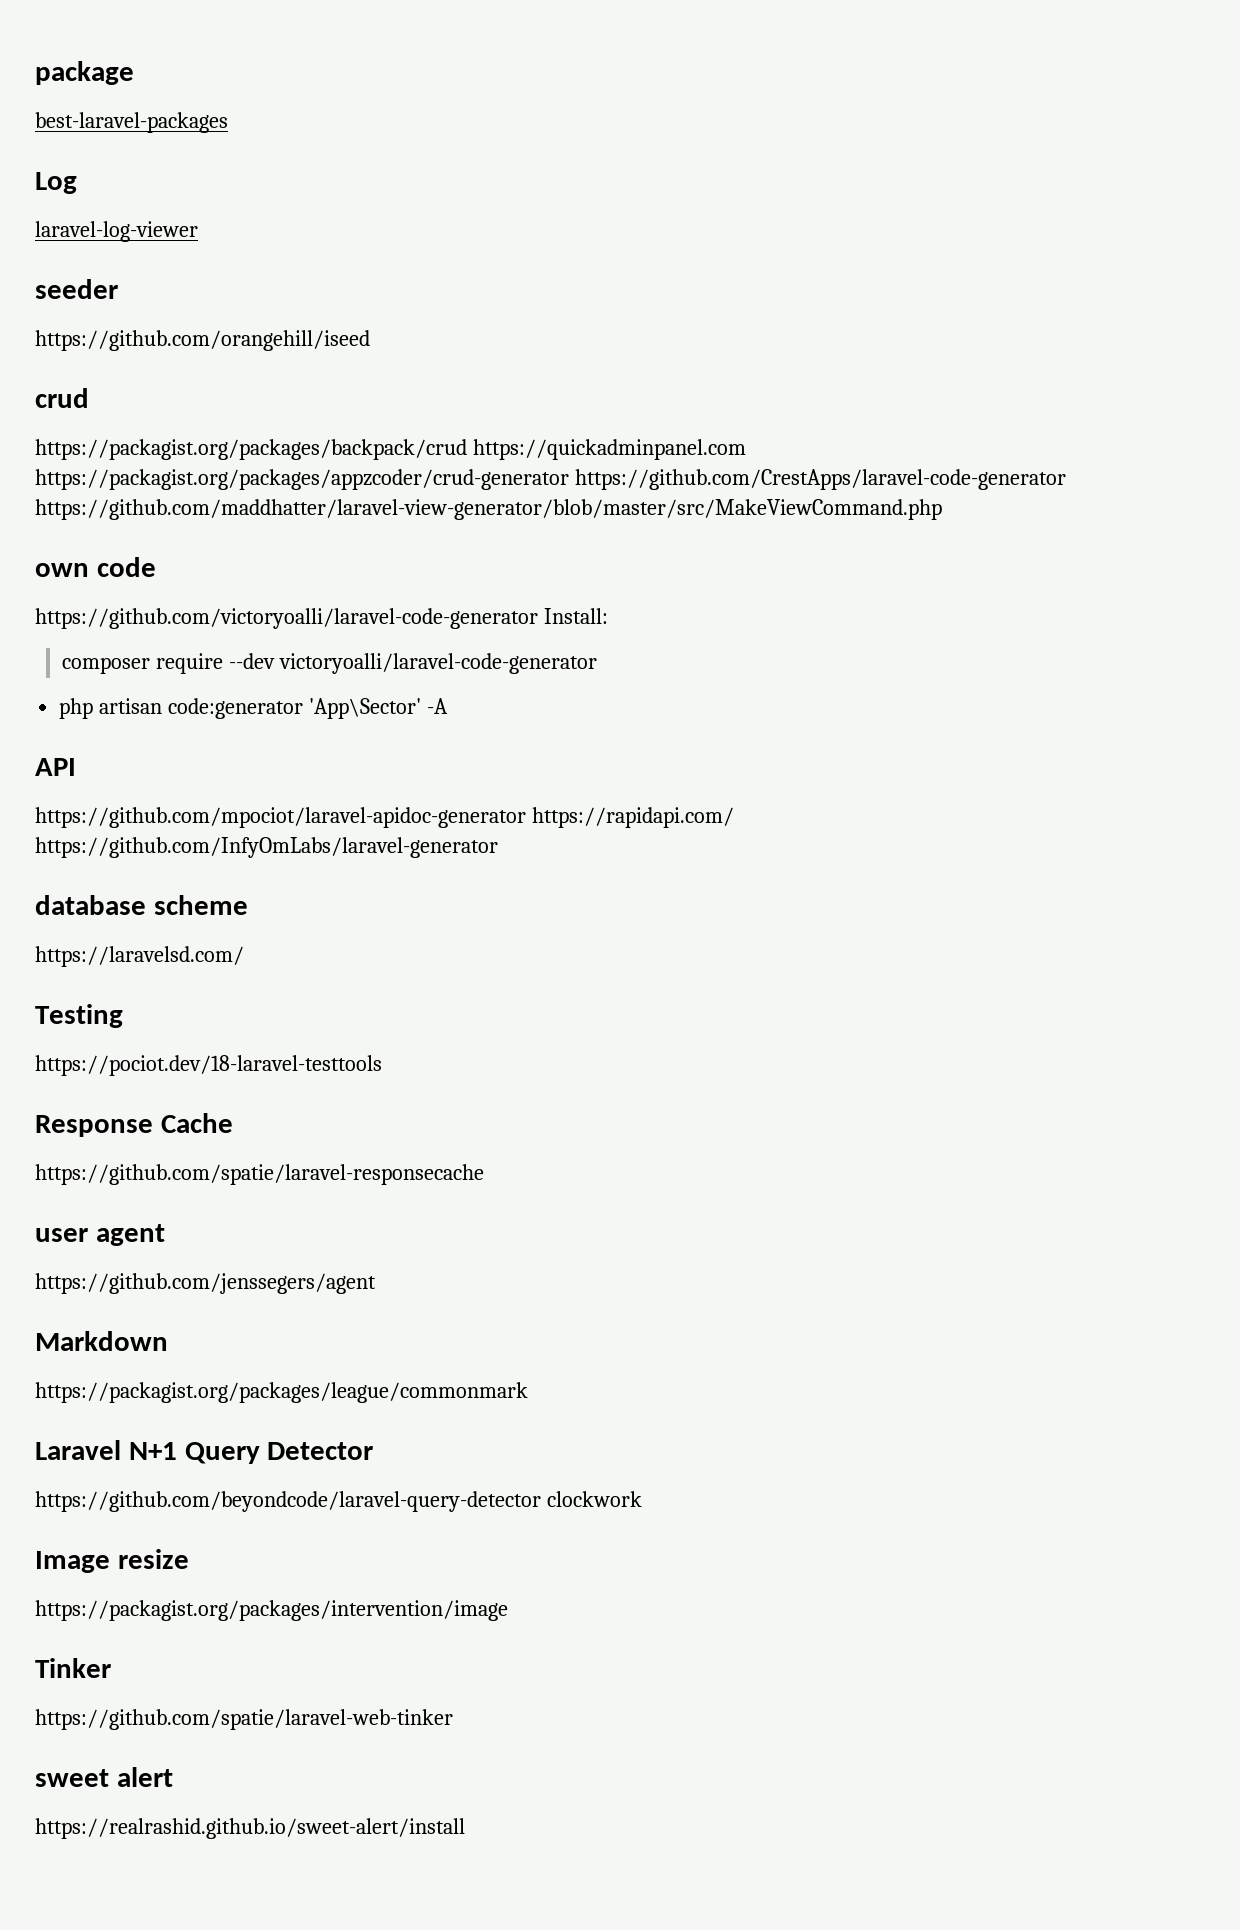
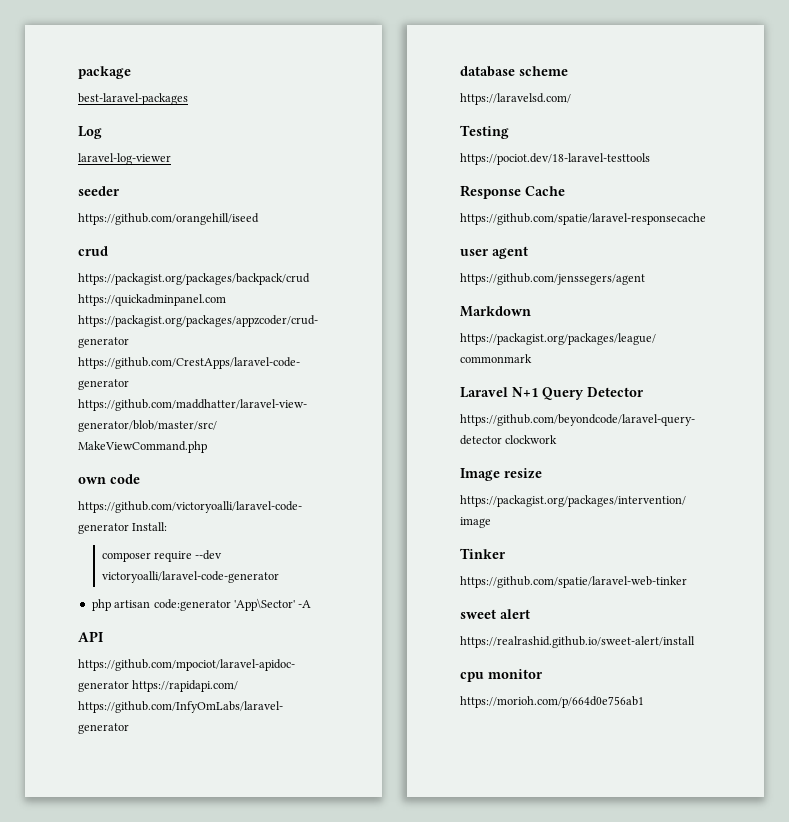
(465, 1828) none -> [460,669,543,682] [460,696,644,708] // cpu monitor // https://morioh.com/p/664d0e756ab1

